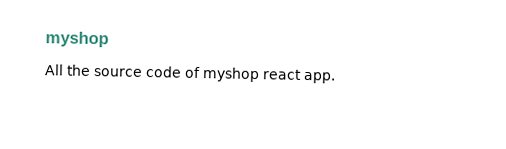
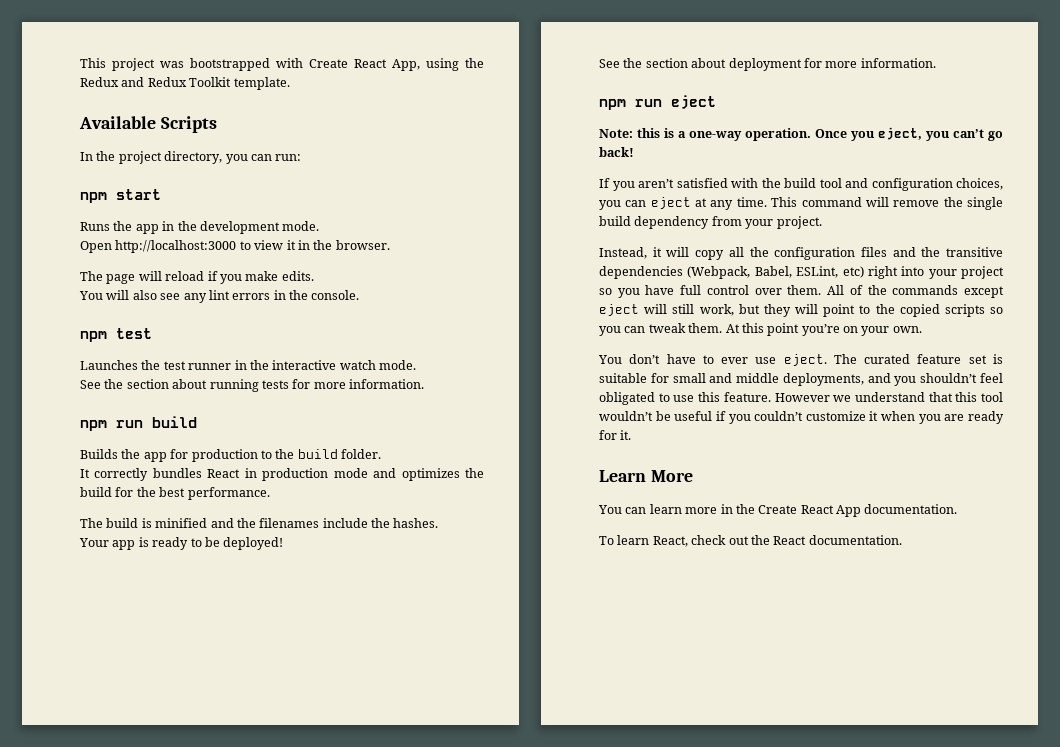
[45,31,109,48] [44,64,336,84] myshop // All the source code of myshop react app. -> [80,58,484,71] [80,77,290,90] [79,116,217,133] [80,151,302,164] [80,189,161,203] [80,221,320,234] [80,240,390,253] [80,271,314,284] [79,290,360,303] [80,328,152,342] [80,360,416,370] [80,379,424,392] [80,416,197,431] [80,449,381,462] [80,468,485,481] [80,487,270,500] [80,518,439,528] [79,537,284,550] [599,58,936,71] [599,95,716,110] [599,127,1003,141] [599,147,634,157] [599,178,1003,191] [599,197,1003,210] [599,216,822,229] [599,247,1003,260] [599,266,1004,279] [599,285,1004,298] [599,304,1003,317] [599,323,922,336] [598,354,1003,366] [599,373,1003,386] [599,392,1003,405] [599,411,1004,424] [599,430,632,440] [599,470,693,482] [598,504,958,517] [599,535,902,547] This project was bootstrapped with Create React App, using the Redux and Redux Toolkit template. // Available Scripts // In the project directory, you can run: // npm start // Runs the app in the development mode. // Open http://localhost:3000 to view it in the browser. // The page will reload if you make edits. // You will also see any lint errors in the console. // npm test // Launches the test runner in the interactive watch mode. // See the section about running tests for more information. // npm run build // Builds the app for production to the build folder. // It correctly bundles React in production mode and optimizes the build for the best performance. // The build is minified and the filenames include the hashes. // Your app is ready to be deployed! // See the section about deployment for more information. // npm run eject // Note: this is a one-way operation. Once you eject, you can’t go back! // If you aren’t satisfied with the build tool and configuration choices, you can eject at any time. This command will remove the single build dependency from your project. // Instead, it will copy all the configuration files and the transitive dependencies (Webpack, Babel, ESLint, etc) right into your project so you have full control over them. All of the commands except eject will still work, but they will point to the copied scripts so you can tweak them. At this point you’re on your own. // You don’t have to ever use eject. The curated feature set is suitable for small and middle deployments, and you shouldn’t feel obligated to use this feature. However we understand that this tool wouldn’t be useful if you couldn’t customize it when you are ready for it. // Learn More // You can learn more in the Create React App documentation. // To learn React, check out the React documentation.

